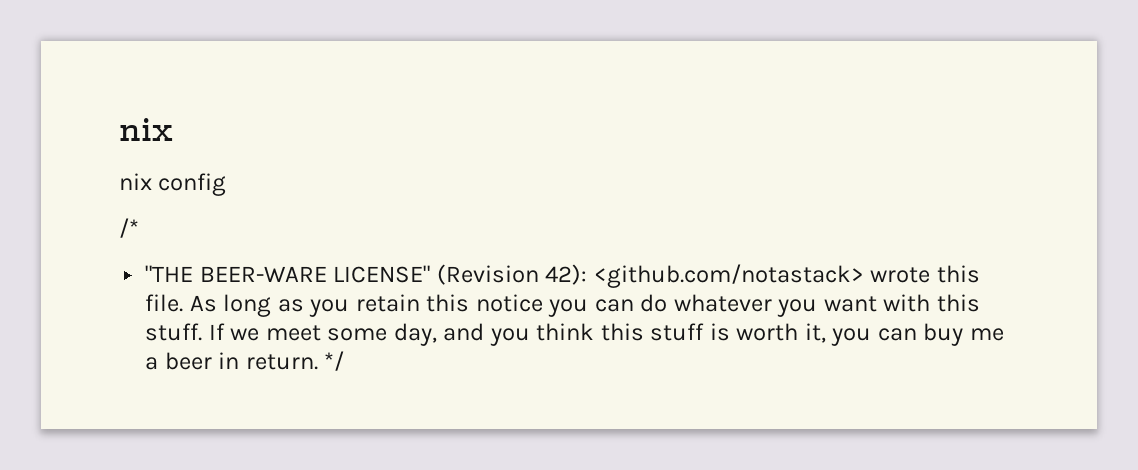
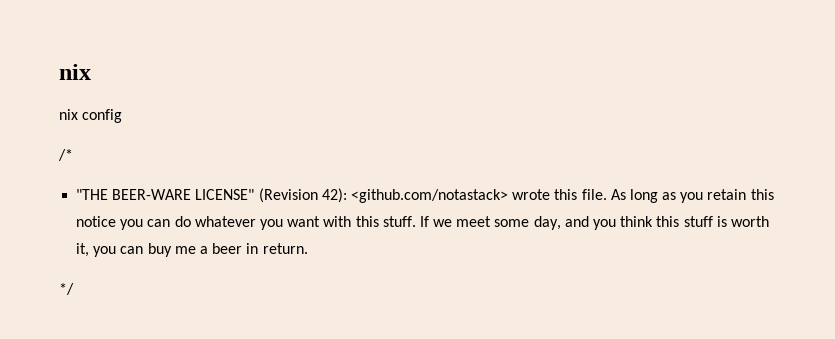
(318, 362) none -> (308, 248) //

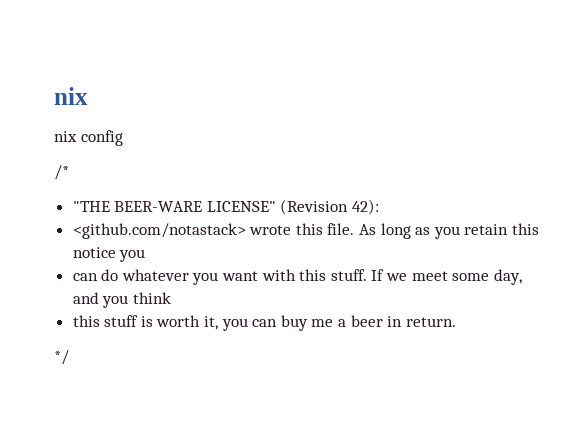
(347, 195) none -> (380, 207) //
(144, 224) none -> (146, 255) //
(654, 221) none -> (171, 298) //

